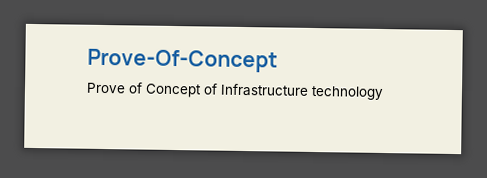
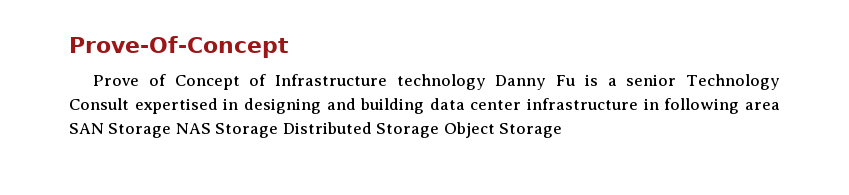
(384, 92) none -> [495,74,781,90] [69,98,780,114] [69,122,563,138] Danny Fu is a senior Technology Consult expertised in designing and building data center infrastructure in following area SAN Storage NAS Storage Distributed Storage Object Storage

